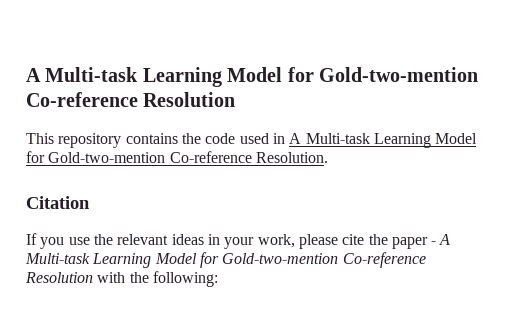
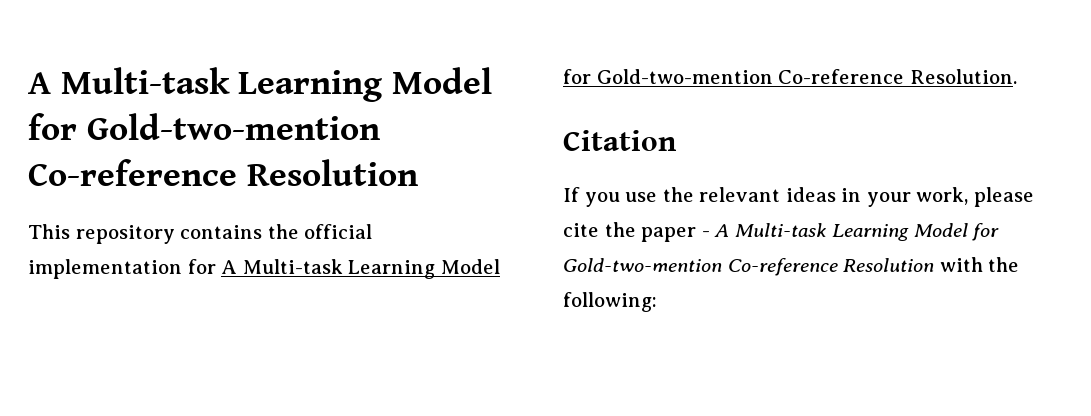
[205,133,285,144] code used in -> [304,224,373,239] [28,259,216,279] official implementation for

